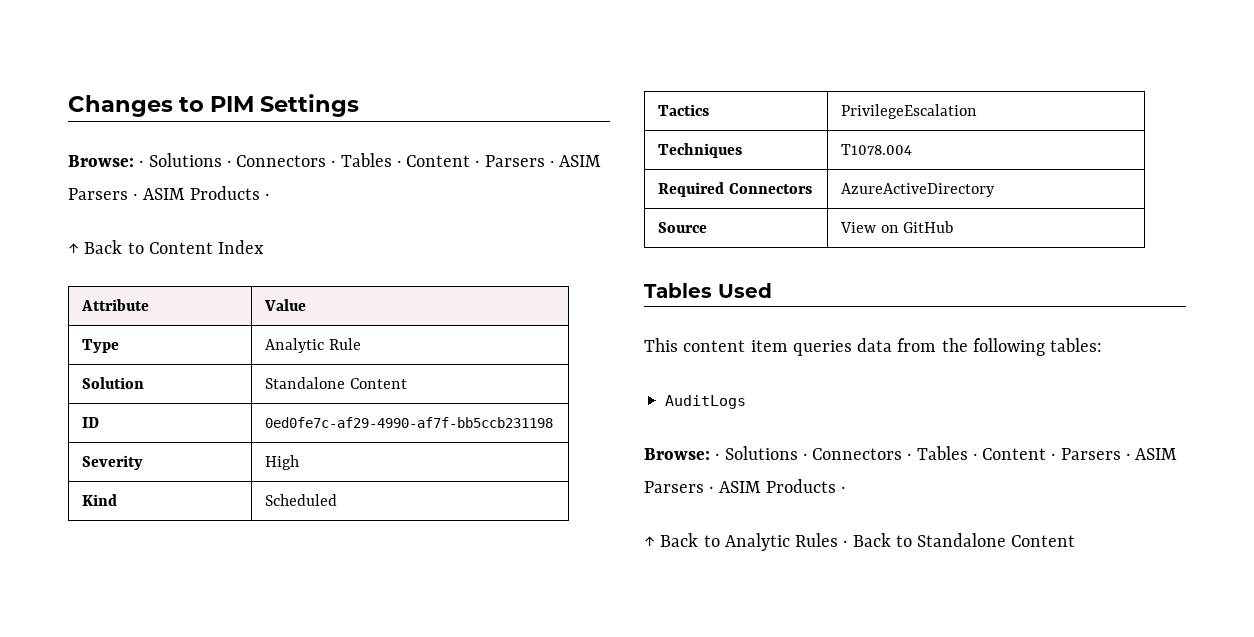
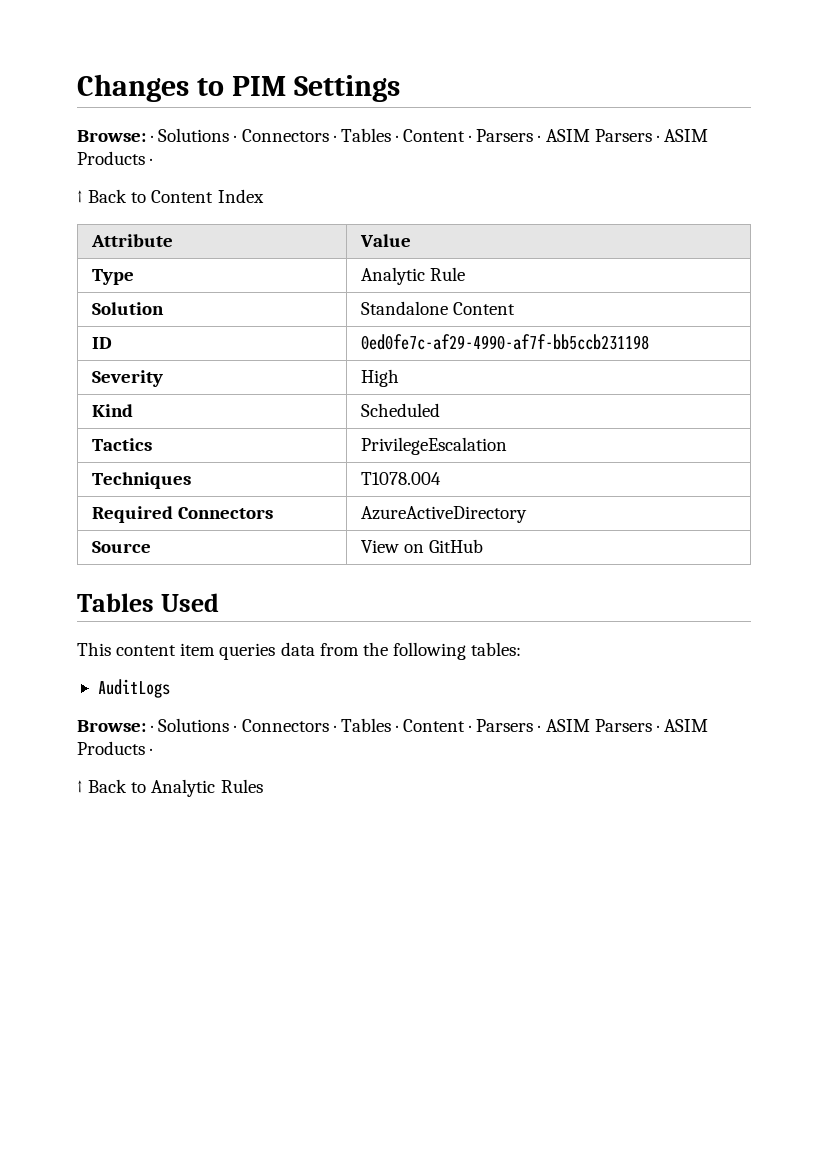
[843,533,1076,547] · Back to Standalone Content -> (263, 786) none

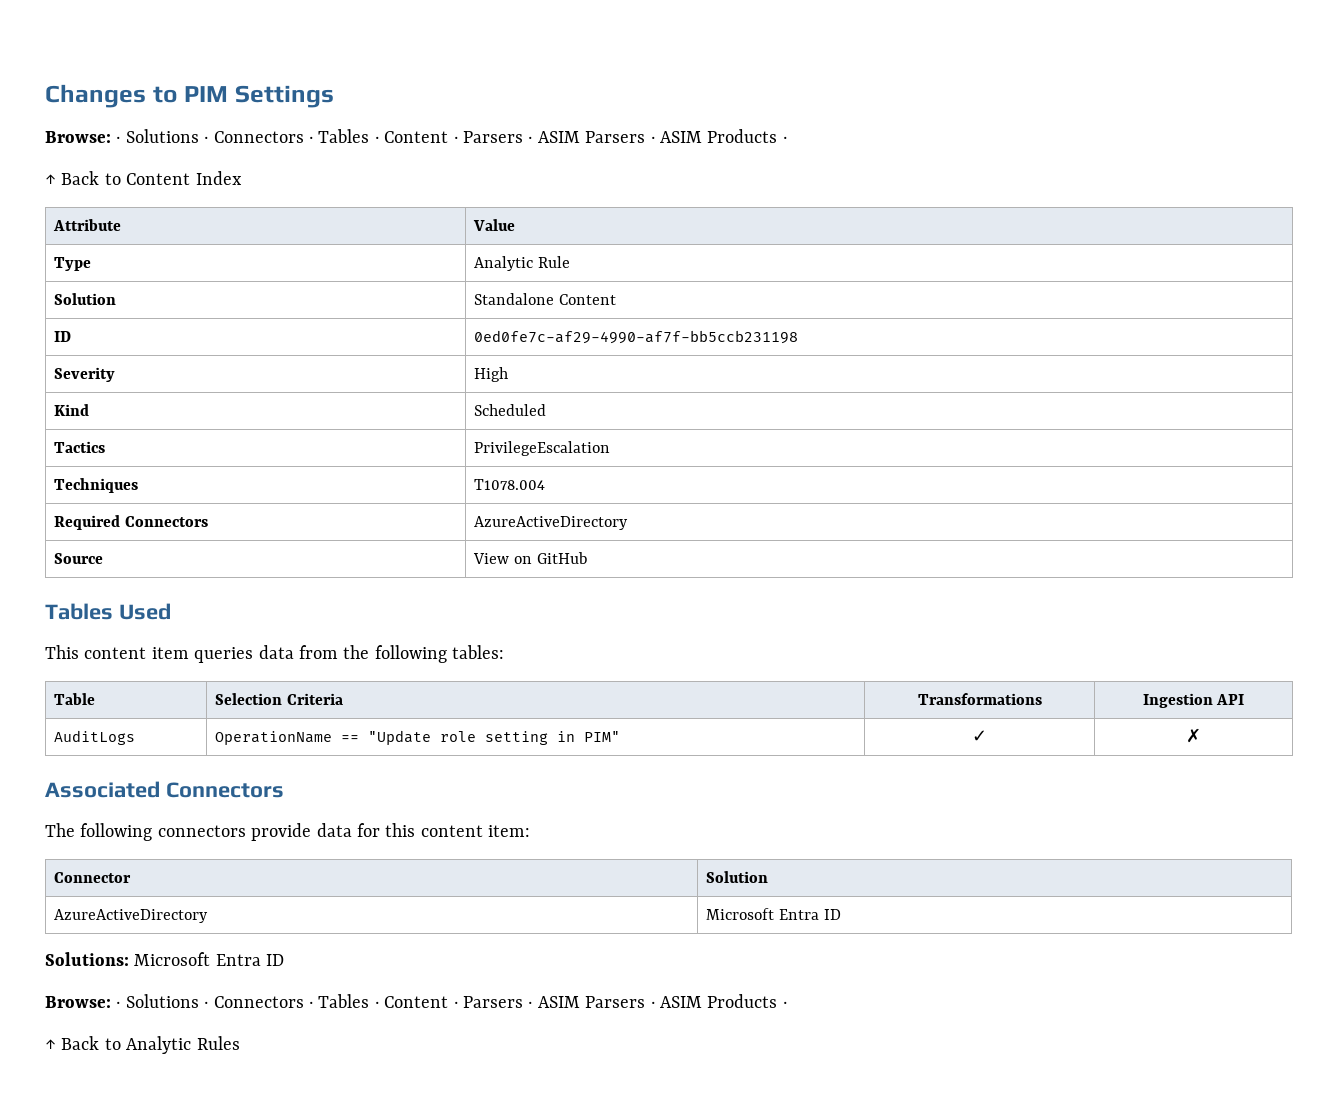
[97,679,170,698] // AuditLogs -> [54,693,96,705] [215,693,343,705] [917,693,1042,705] [1142,693,1245,708] [54,730,136,745] [215,730,621,745] [972,730,987,742] [1186,728,1201,743] [45,781,284,798] [45,823,531,841] [54,872,132,883] [706,871,769,883] [54,909,209,923] [706,908,841,920] [45,952,285,966] // Table | Selection Criteria | Transformations | Ingestion API // AuditLogs | OperationName == "Update role setting in PIM" | ✓ | ✗ // Associated Connectors // The following connectors provide data for this content item: // Connector | Solution // AzureActiveDirectory | Microsoft Entra ID // Solutions: Microsoft Entra ID

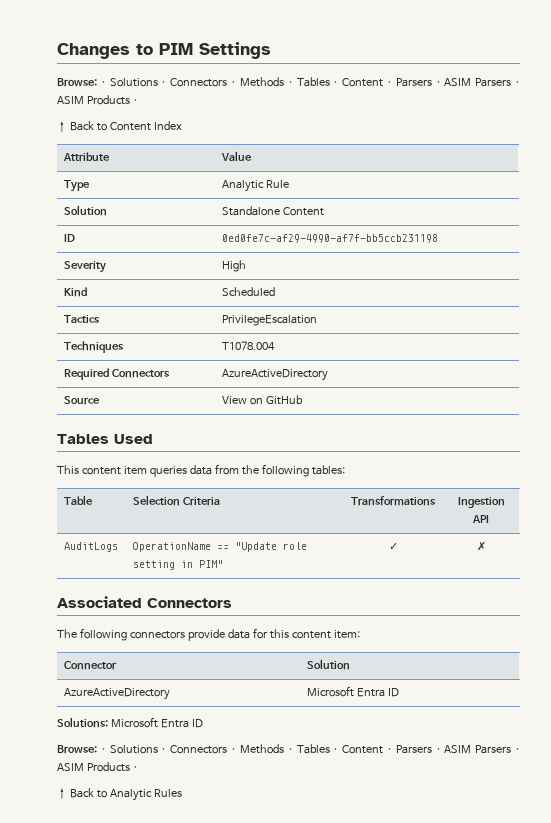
(313, 139) none -> [239,77,293,87] Methods ·
(313, 1004) none -> [239,744,293,754] Methods ·

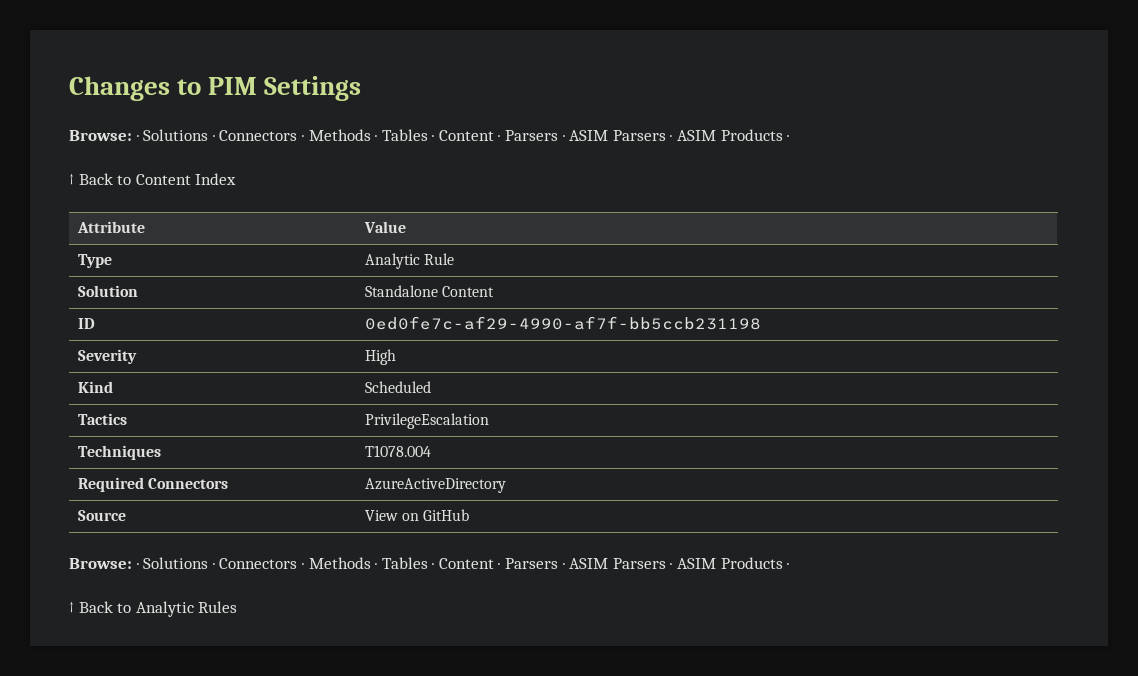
[57,434,153,444] [57,464,345,477] [64,495,94,505] [133,495,221,506] [351,496,436,506] [457,497,505,508] [472,515,489,523] [64,542,119,552] [133,542,308,552] [133,560,224,570] [388,543,398,550] [476,541,486,551] [57,596,232,608] [57,628,360,641] [64,661,118,670] [307,659,351,670] [64,688,171,700] [307,686,400,697] [57,717,203,728] // Tables Used // This content item queries data from the following tables: // Table | Selection Criteria | Transformations | Ingestion API // AuditLogs | OperationName == "Update role setting in PIM" | ✓ | ✗ // Associated Connectors // The following connectors provide data for this content item: // Connector | Solution // AzureActiveDirectory | Microsoft Entra ID // Solutions: Microsoft Entra ID -> (470, 515) none

